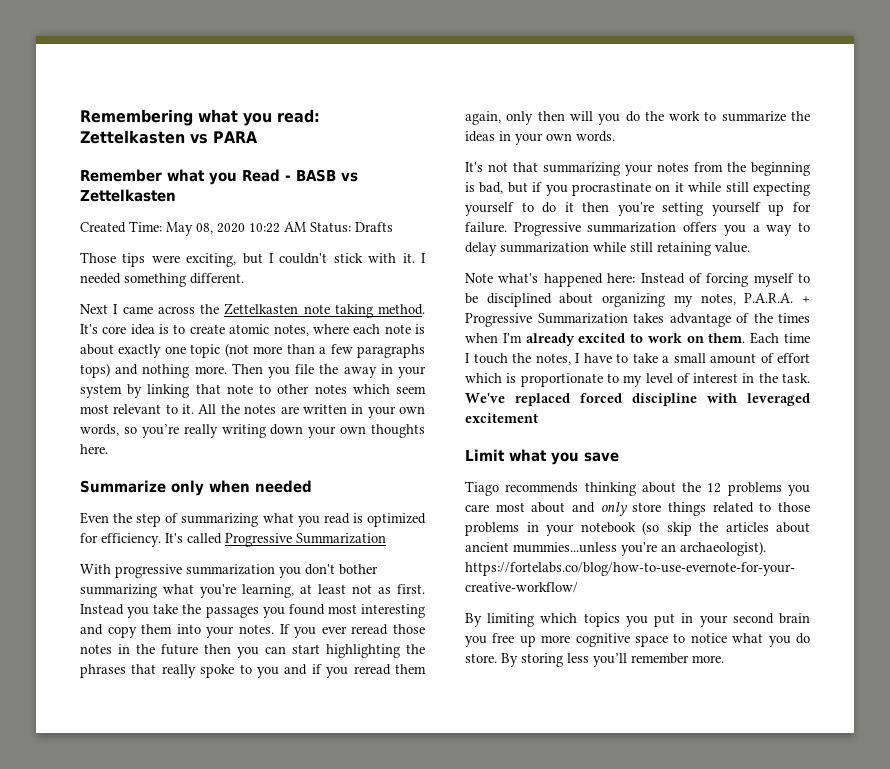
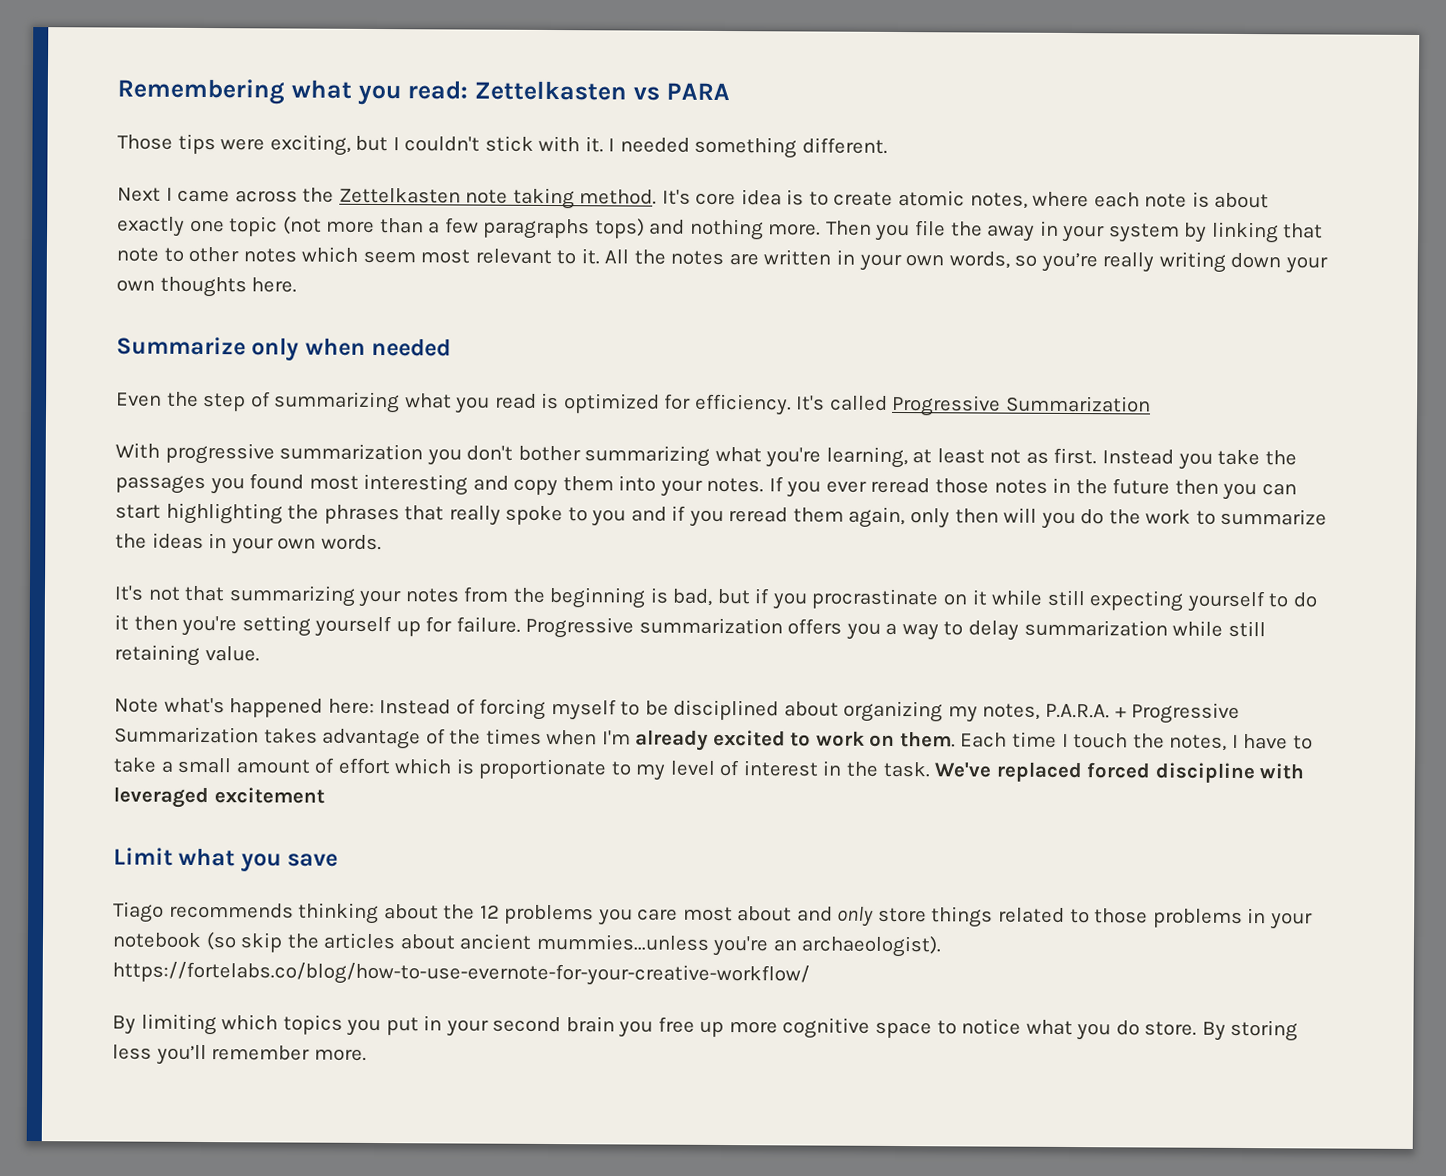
[80,169,358,185] [80,189,176,202] [80,221,393,236] // Remember what you Read - BASB vs Zettelkasten // Created Time: May 08, 2020 10:22 AM Status: Drafts -> (730, 91) none

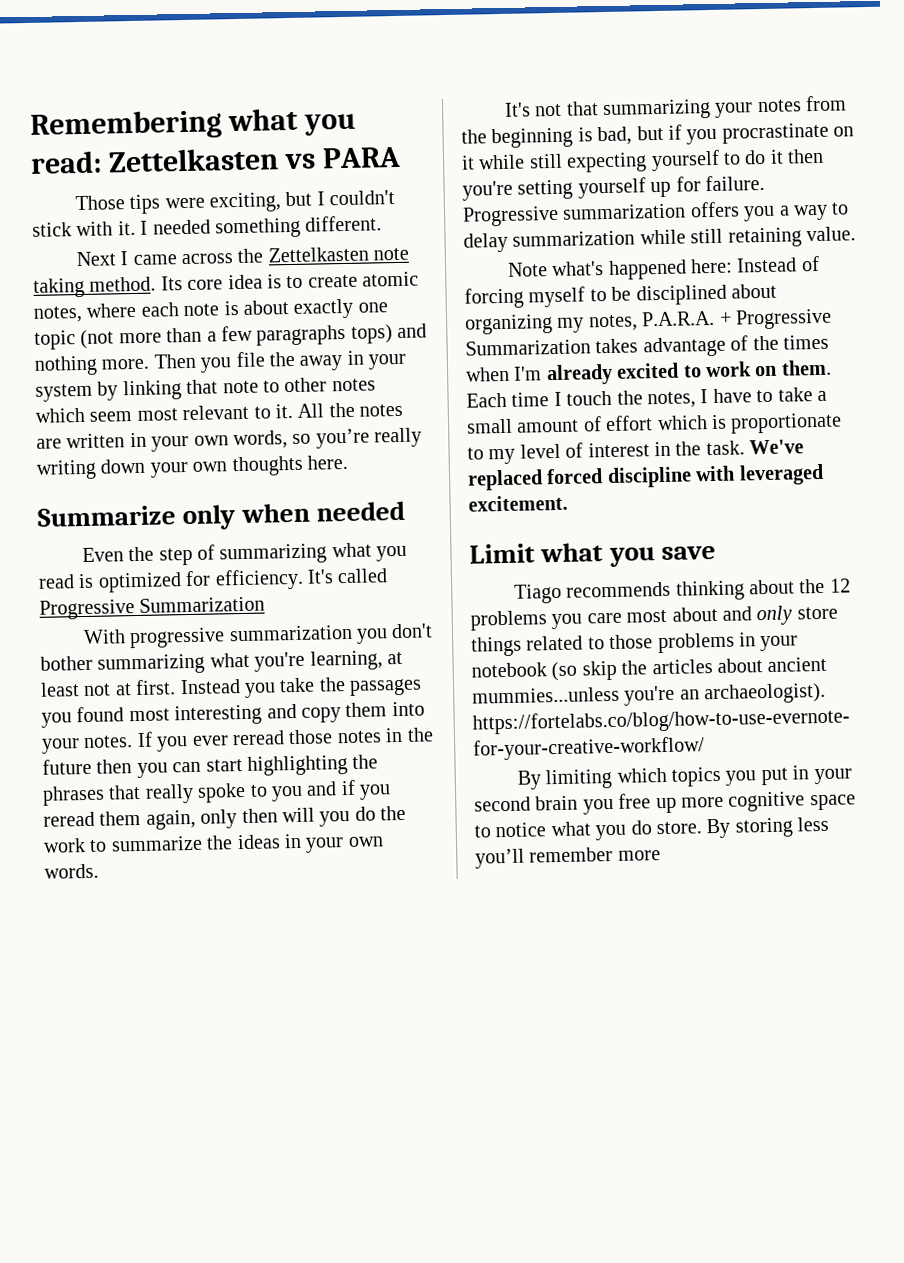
[661,189,691,205] It's -> [160,276,183,291] Its
[1025,451,1049,464] as -> [114,683,132,696] at
[213,787,325,804] excitement -> [468,494,568,512] excitement.
[313,1048,367,1061] more. -> [617,850,661,861] more

